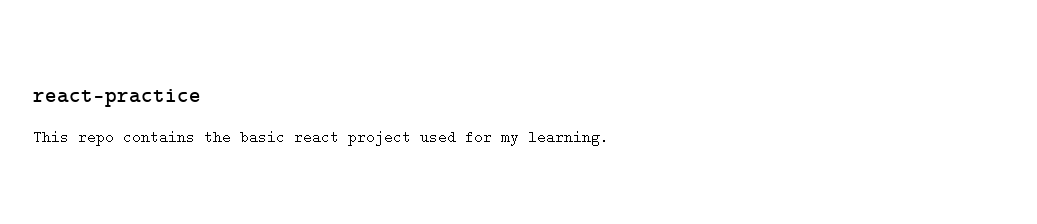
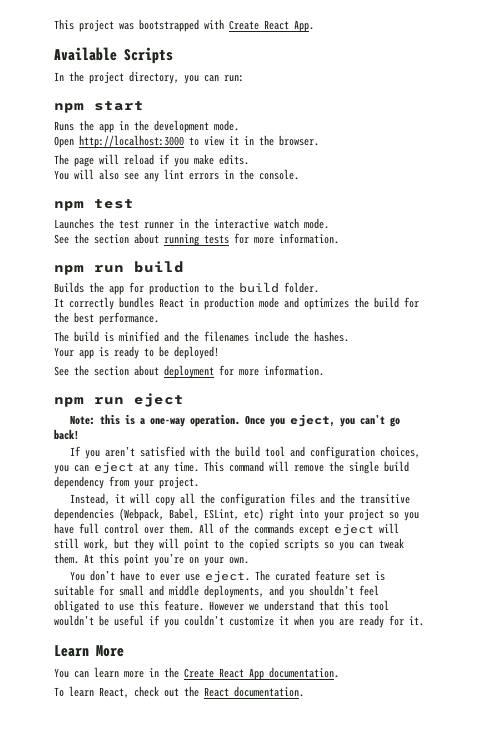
[33,89,201,107] [33,130,609,146] react-practice // This repo contains the basic react project used for my learning. -> [54,19,314,32] [54,47,173,64] [54,71,244,84] [54,101,144,113] [54,120,239,133] [54,135,319,148] [54,154,249,167] [54,169,299,182] [54,199,134,211] [54,218,329,229] [54,233,339,246] [54,261,184,275] [54,282,319,295] [54,297,419,310] [54,312,159,325] [54,331,349,342] [54,346,219,359] [54,365,324,378] [54,393,184,407] [70,414,401,427] [54,429,79,440] [70,446,421,459] [54,461,409,474] [54,476,199,489] [70,493,411,506] [54,508,419,521] [54,523,399,536] [54,538,404,551] [54,553,249,566] [70,570,386,583] [54,585,379,598] [54,600,389,613] [54,615,424,628] [54,645,124,657] [54,667,339,680] [54,686,304,698] This project was bootstrapped with Create React App. // Available Scripts // In the project directory, you can run: // npm start // Runs the app in the development mode. // Open http://localhost:3000 to view it in the browser. // The page will reload if you make edits. // You will also see any lint errors in the console. // npm test // Launches the test runner in the interactive watch mode. // See the section about running tests for more information. // npm run build // Builds the app for production to the build folder. // It correctly bundles React in production mode and optimizes the build for the best performance. // The build is minified and the filenames include the hashes. // Your app is ready to be deployed! // See the section about deployment for more information. // npm run eject // Note: this is a one-way operation. Once you eject, you can’t go back! // If you aren’t satisfied with the build tool and configuration choices, you can eject at any time. This command will remove the single build dependency from your project. // Instead, it will copy all the configuration files and the transitive dependencies (Webpack, Babel, ESLint, etc) right into your project so you have full control over them. All of the commands except eject will still work, but they will point to the copied scripts so you can tweak them. At this point you’re on your own. // You don’t have to ever use eject. The curated feature set is suitable for small and middle deployments, and you shouldn’t feel obligated to use this feature. However we understand that this tool wouldn’t be useful if you couldn’t customize it when you are ready for it. // Learn More // You can learn more in the Create React App documentation. // To learn React, check out the React documentation.

